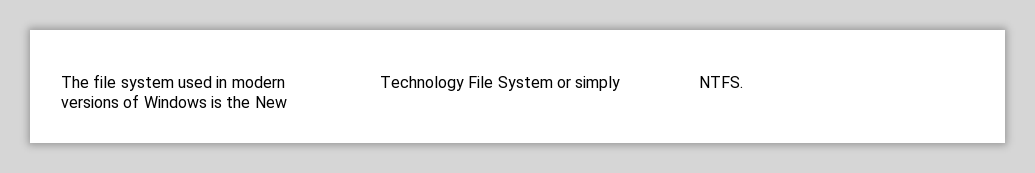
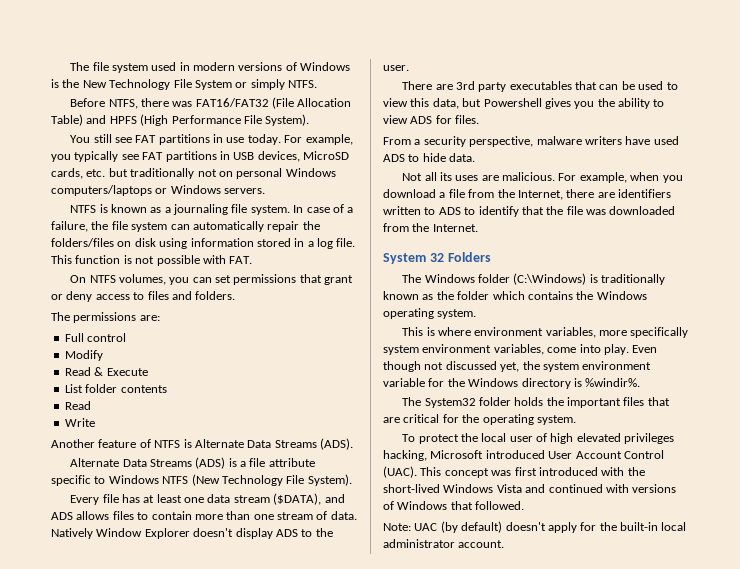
(743, 82) none -> [70,97,352,109] [51,114,310,126] [70,134,353,145] [51,151,349,162] [51,168,336,179] [51,185,266,196] [70,204,354,215] [51,221,320,232] [51,238,356,249] [51,255,253,266] [70,274,354,285] [51,291,236,302] [51,312,160,323] [64,333,127,342] [64,350,103,361] [64,367,148,376] [64,384,167,393] [64,401,91,410] [64,418,95,427] [51,438,353,450] [70,457,315,469] [51,474,352,486] [70,493,345,505] [51,511,357,520] [51,528,333,539] [383,65,409,71] [402,81,678,92] [383,98,665,109] [383,115,480,124] [383,136,679,147] [383,153,476,162] [402,172,683,183] [383,189,671,200] [383,206,676,217] [383,223,478,232] [383,252,491,264] [402,273,666,285] [383,291,647,300] [383,308,477,319] [402,327,689,338] [383,344,658,355] [383,361,652,372] [383,378,641,389] [402,397,670,408] [383,414,576,425] [402,433,675,444] [383,450,664,461] [383,466,645,478] [383,484,677,493] [383,501,525,510] [383,521,687,533] [383,539,505,548] // Before NTFS, there was FAT16/FAT32 (File Allocation Table) and HPFS (High Performance File System). // You still see FAT partitions in use today. For example, you typically see FAT partitions in USB devices, MicroSD cards, etc. but traditionally not on personal Windows computers/laptops or Windows servers. // NTFS is known as a journaling file system. In case of a failure, the file system can automatically repair the folders/files on disk using information stored in a log file. This function is not possible with FAT. // On NTFS volumes, you can set permissions that grant or deny access to files and folders. // The permissions are: // Full control // Modify // Read & Execute // List folder contents // Read // Write // Another feature of NTFS is Alternate Data Streams (ADS). // Alternate Data Streams (ADS) is a file attribute specific to Windows NTFS (New Technology File System). // Every file has at least one data stream ($DATA), and ADS allows files to contain more than one stream of data. Natively Window Explorer doesn't display ADS to the user. // There are 3rd party executables that can be used to view this data, but Powershell gives you the ability to view ADS for files. // From a security perspective, malware writers have used ADS to hide data. // Not all its uses are malicious. For example, when you download a file from the Internet, there are identifiers written to ADS to identify that the file was downloaded from the Internet. // System 32 Folders // The Windows folder (C:\Windows) is traditionally known as the folder which contains the Windows operating system. // This is where environment variables, more specifically system environment variables, come into play. Even though not discussed yet, the system environment variable for the Windows directory is %windir%. // The System32 folder holds the important files that are critical for the operating system. // To protect the local user of high elevated privileges hacking, Microsoft introduced User Account Control (UAC). This concept was first introduced with the short-lived Windows Vista and continued with versions of Windows that followed. // Note: UAC (by default) doesn't apply for the built-in local administrator account.

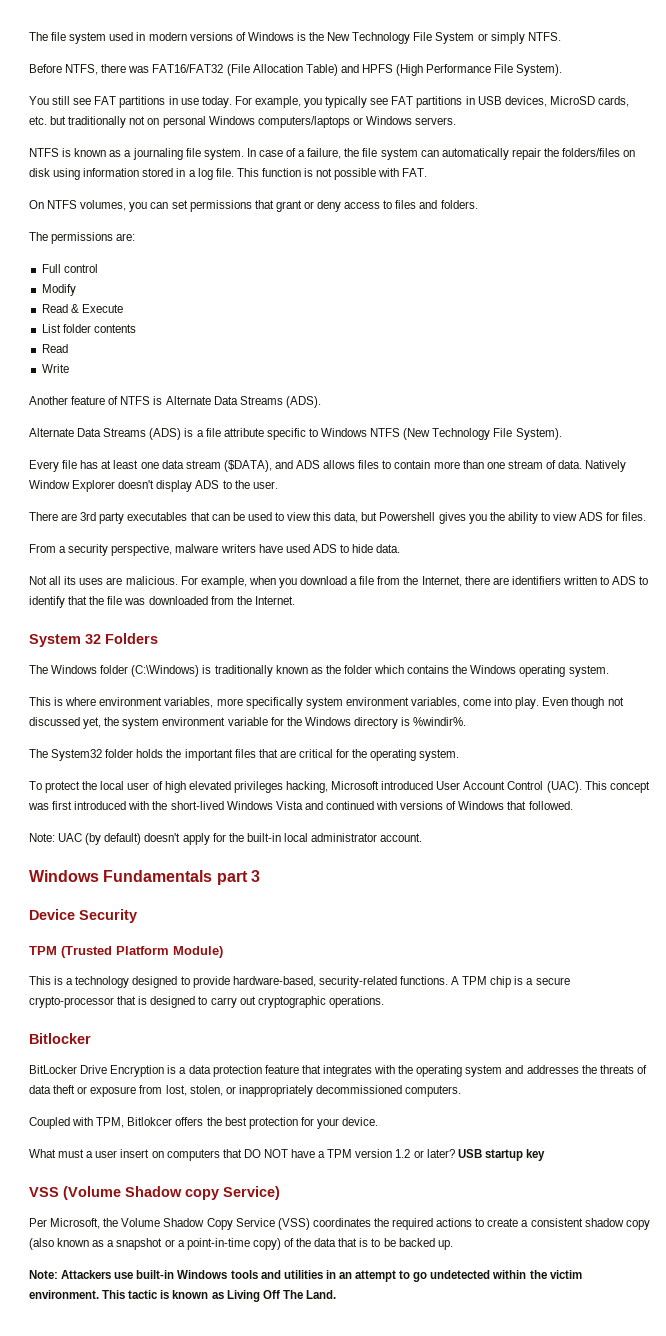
(505, 544) none -> [29,870,260,885] [29,909,137,923] [29,946,223,958] [29,976,570,988] [29,996,384,1008] [29,1033,91,1044] [29,1065,647,1077] [29,1085,462,1097] [29,1117,379,1129] [29,1149,545,1161] [29,1186,280,1200] [29,1218,650,1230] [29,1238,453,1250] [29,1270,582,1282] [29,1290,336,1302] // Windows Fundamentals part 3 // Device Security // TPM (Trusted Platform Module) // This is a technology designed to provide hardware-based, security-related functions. A TPM chip is a secure crypto-processor that is designed to carry out cryptographic operations. // Bitlocker // BitLocker Drive Encryption is a data protection feature that integrates with the operating system and addresses the threats of data theft or exposure from lost, stolen, or inappropriately decommissioned computers. // Coupled with TPM, Bitlokcer offers the best protection for your device. // What must a user insert on computers that DO NOT have a TPM version 1.2 or later? USB startup key // VSS (Volume Shadow copy Service) // Per Microsoft, the Volume Shadow Copy Service (VSS) coordinates the required actions to create a consistent shadow copy (also known as a snapshot or a point-in-time copy) of the data that is to be backed up. // Note: Attackers use built-in Windows tools and utilities in an attempt to go undetected within the victim environment. This tactic is known as Living Off The Land.

